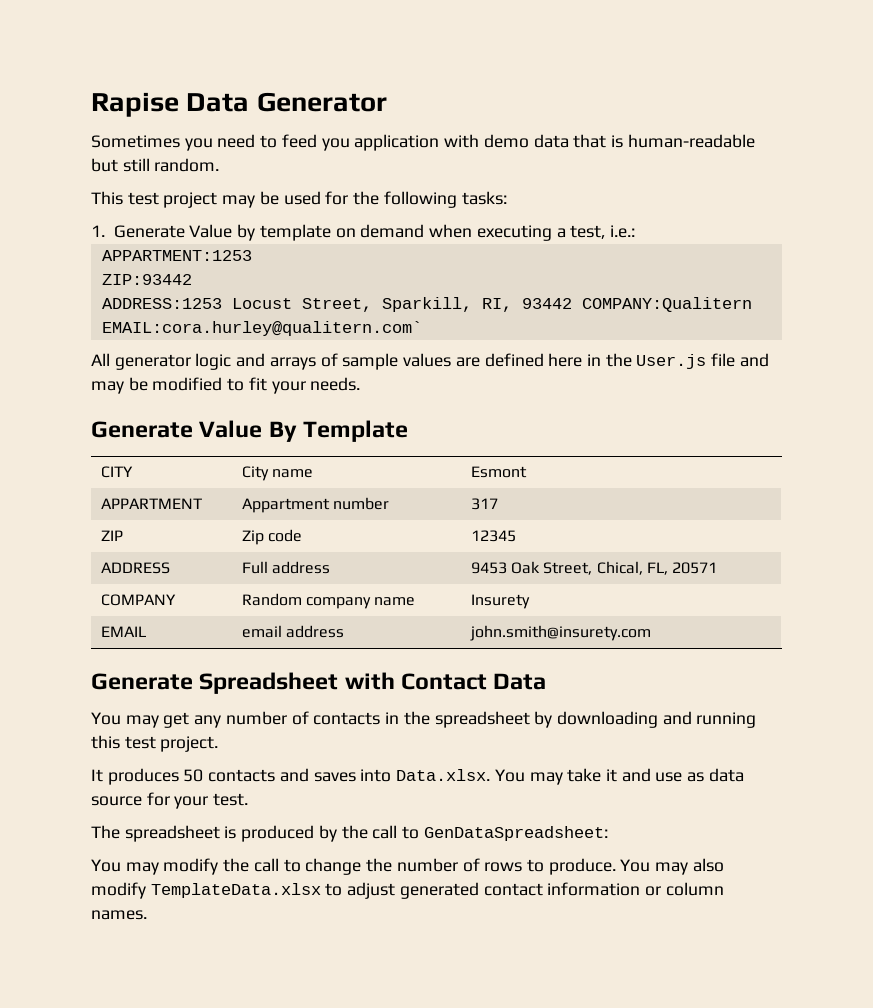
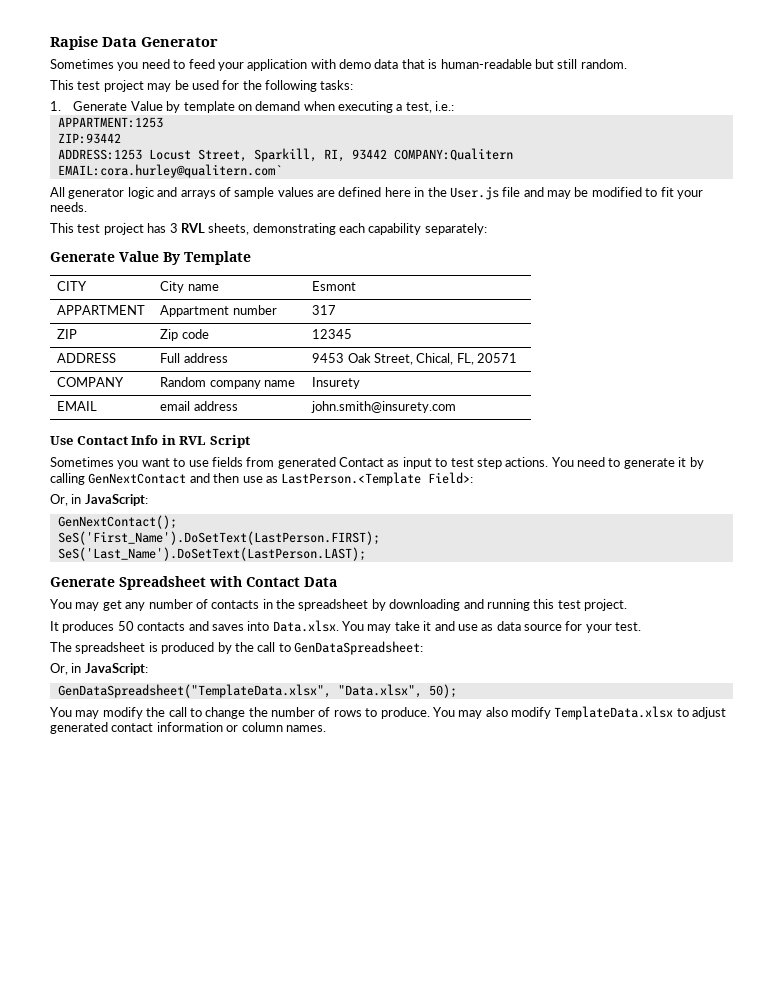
[321,138,350,151] you -> [217,62,244,71] your
(361, 384) none -> [50,223,487,235] // This test project has 3 RVL sheets, demonstrating each capability separately:
(651, 633) none -> [50,435,250,448] [50,457,704,469] [50,472,474,486] [50,494,148,506] [57,515,177,529] [57,531,380,545] [57,547,366,561] // Use Contact Info in RVL Script // Sometimes you want to use fields from generated Contact as input to test step actions. You need to generate it by calling GenNextContact and then use as LastPerson.<Template Field>: // Or, in JavaScript: // GenNextContact(); // SeS('First_Name').DoSetText(LastPerson.FIRST); // SeS('Last_Name').DoSetText(LastPerson.LAST);
(608, 833) none -> [50,663,148,675] [57,684,457,698] // Or, in JavaScript: // GenDataSpreadsheet("TemplateData.xlsx", "Data.xlsx", 50);

